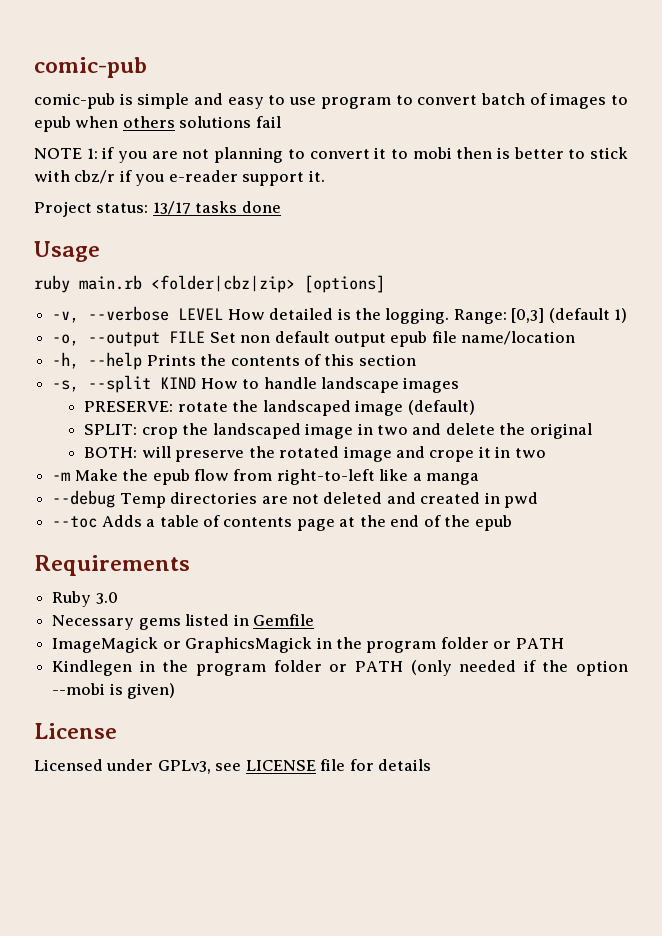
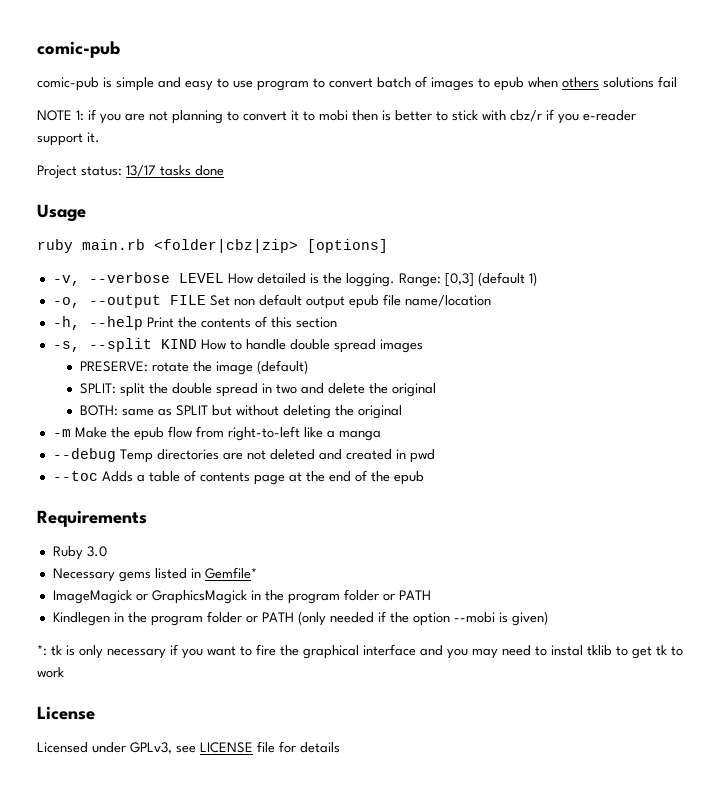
[146,354,196,366] Prints -> [146,317,174,328] Print
[320,377,399,393] landscape -> [289,339,376,353] double spread
[262,400,351,416] landscaped -> (213, 366) none
[141,423,354,439] crop the landscaped image -> [120,383,259,397] split the double spread
[141,446,546,462] will preserve the rotated image and crope it in two -> [122,405,403,419] same as SPLIT but without deleting the original
[252,614,314,626] Gemfile -> [204,567,257,579] Gemfile*
(176, 691) none -> [37,644,683,659] [37,667,64,678] // *: tk is only necessary if you want to fire the graphical interface and you may need to instal tklib to get tk to work

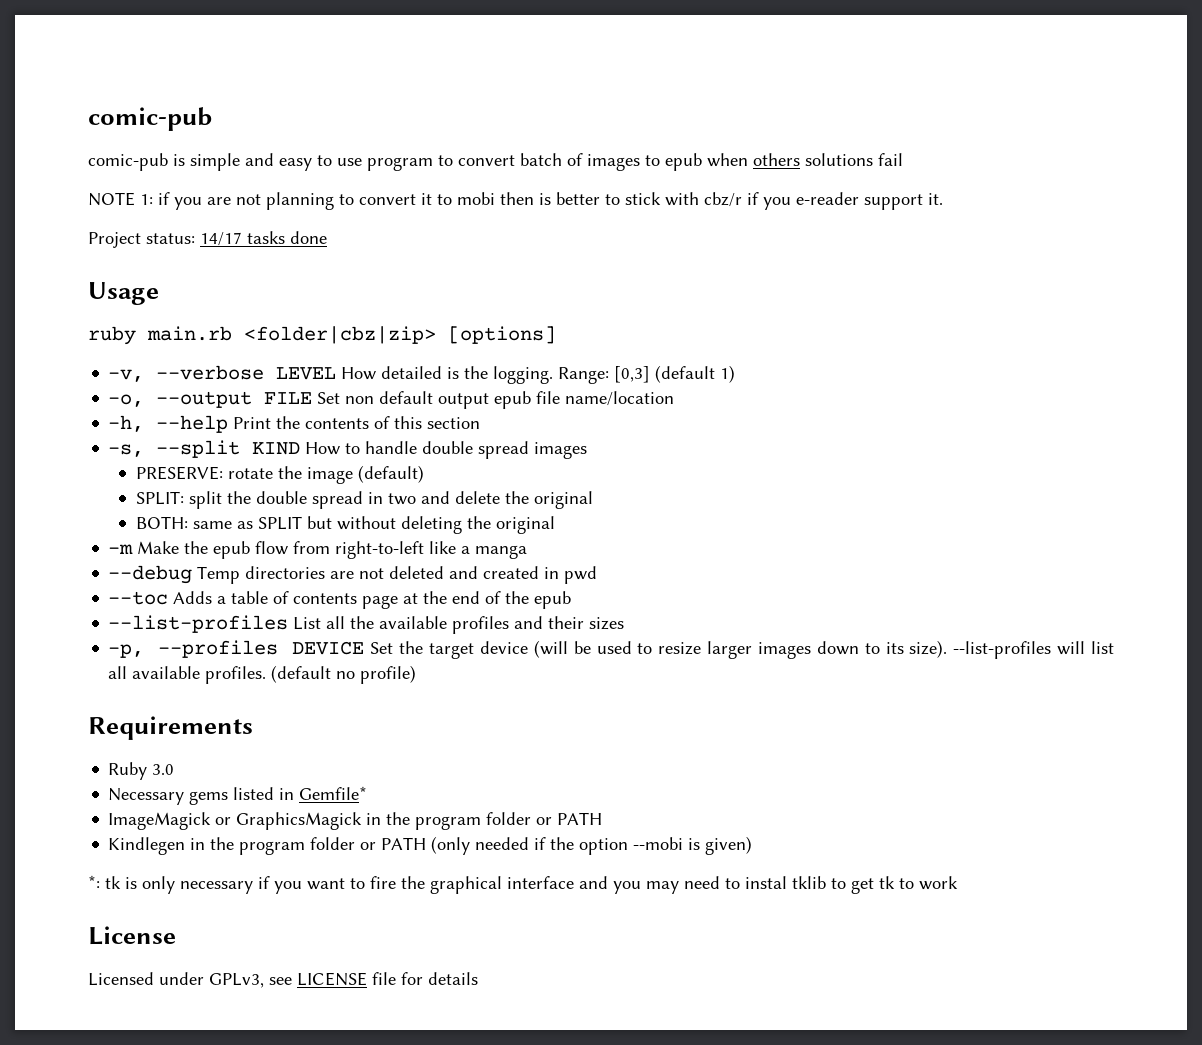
[126,165,156,177] 13/17 -> [200,232,242,246] 14/17
(424, 478) none -> [108,615,625,634] [108,640,1114,659] [108,665,417,684] // --list-profiles List all the available profiles and their sizes // -p, --profiles DEVICE Set the target device (will be used to resize larger images down to its size). --list-profiles will list all available profiles. (default no profile)

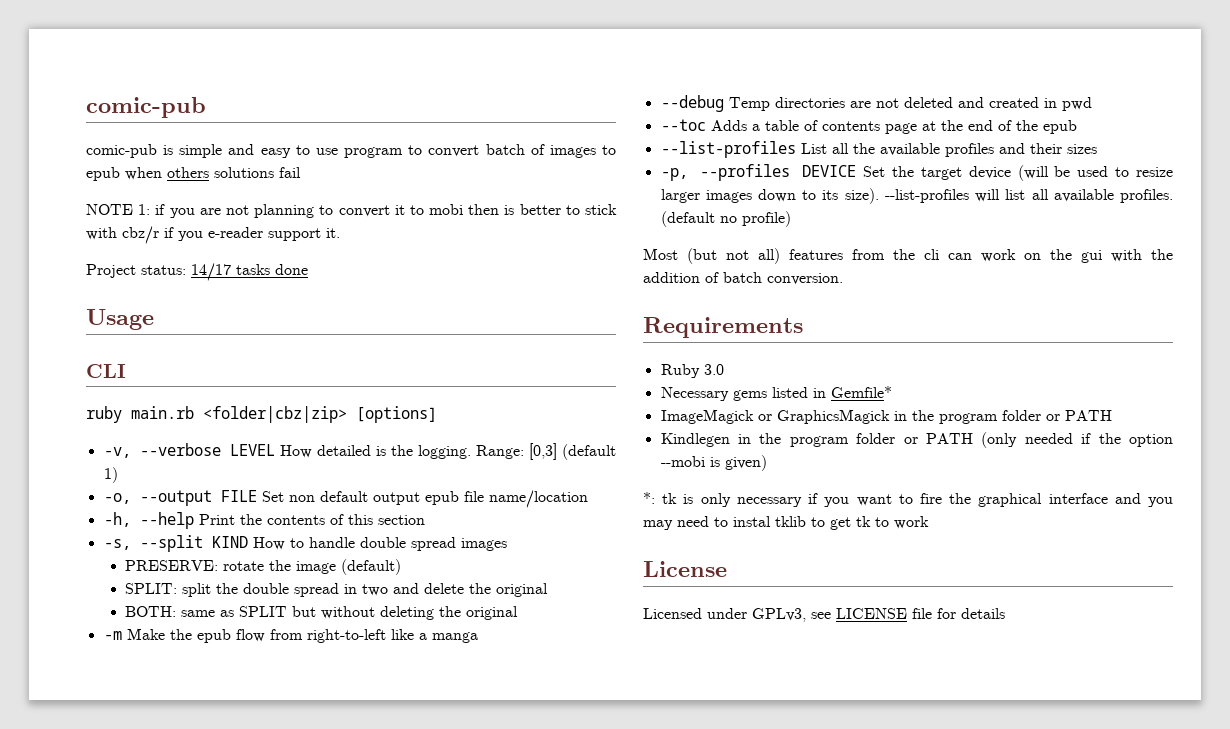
(159, 293) none -> [86,364,126,378] // CLI
(417, 674) none -> [643,248,1173,264] [643,272,843,285] // Most (but not all) features from the cli can work on the gui with the addition of batch conversion.

